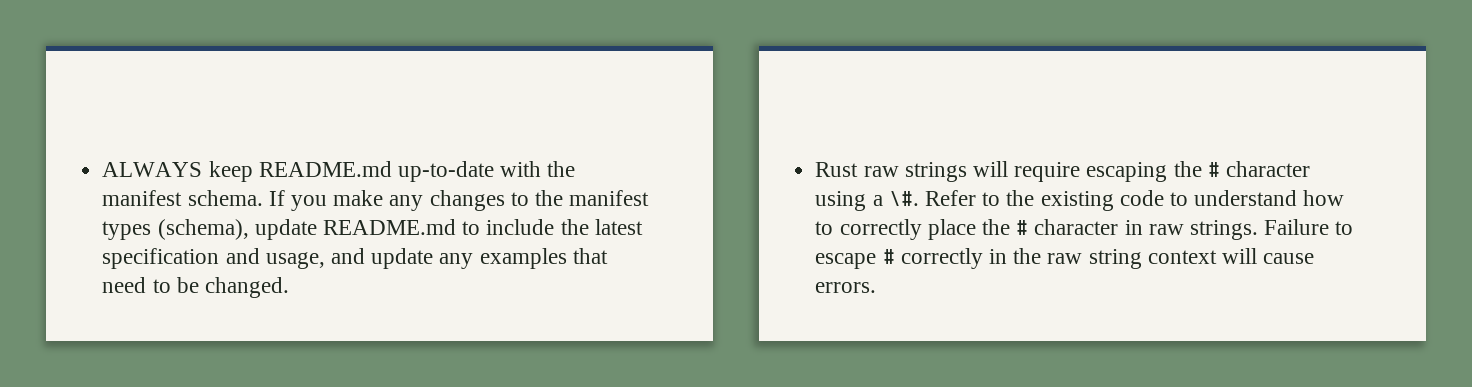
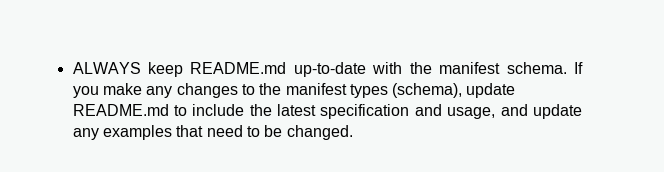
[815,161,1310,182] [815,190,1345,211] [815,219,1354,240] [815,248,1315,269] [815,282,877,293] // Rust raw strings will require escaping the # character using a \#. Refer to the existing code to understand how to correctly place the # character in raw strings. Failure to escape # correctly in the raw string context will cause errors. -> (353, 132) none

